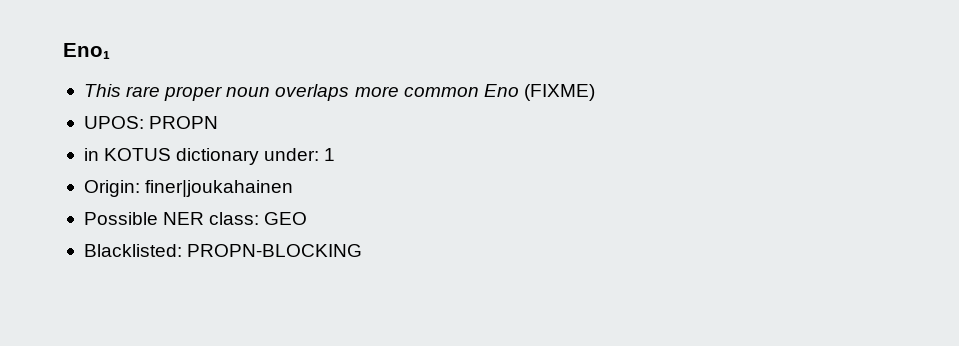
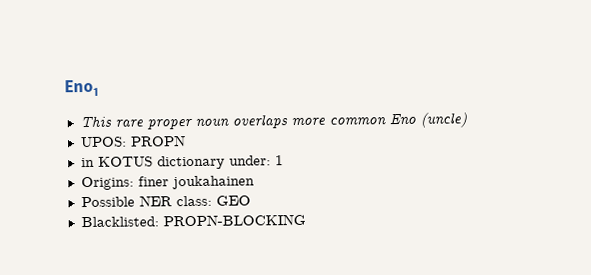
[523,84,595,101] (FIXME) -> [419,112,467,128] (uncle)
[83,180,294,197] Origin: finer|joukahainen -> [80,175,255,191] Origins: finer joukahainen

